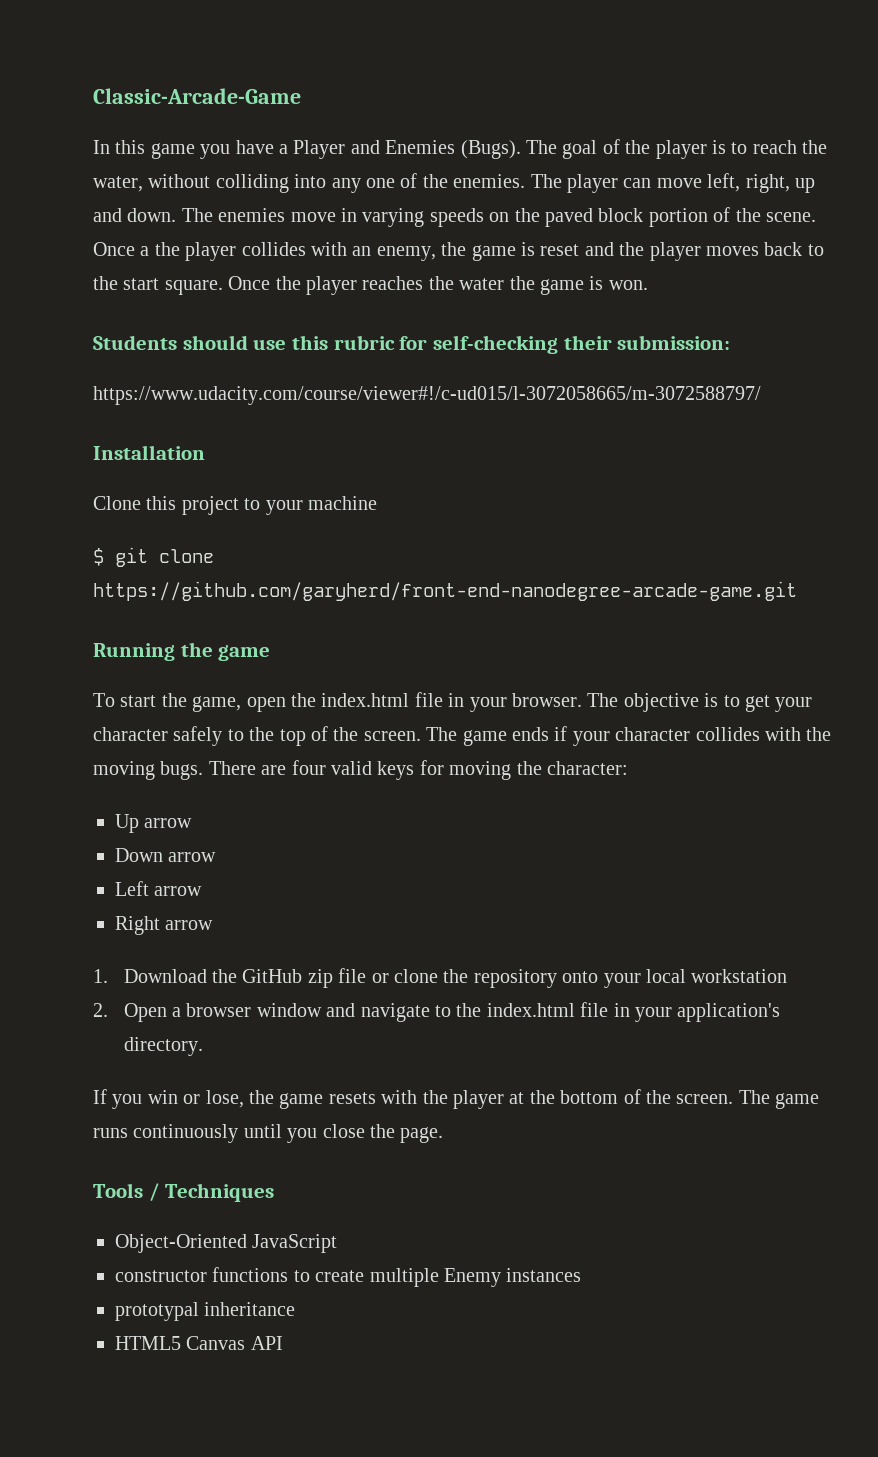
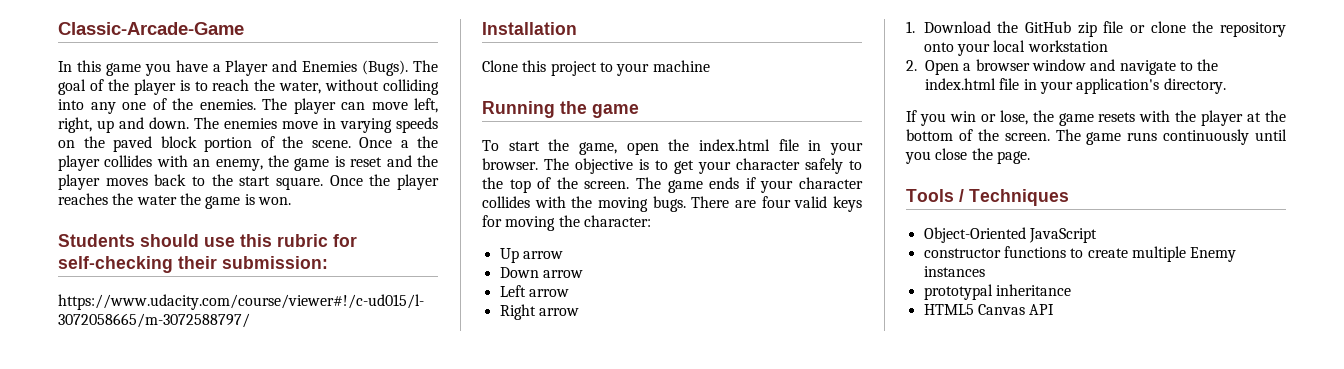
[93,547,214,567] [93,581,797,601] // $ git clone https://github.com/garyherd/front-end-nanodegree-arcade-game.git -> (710, 66) none

